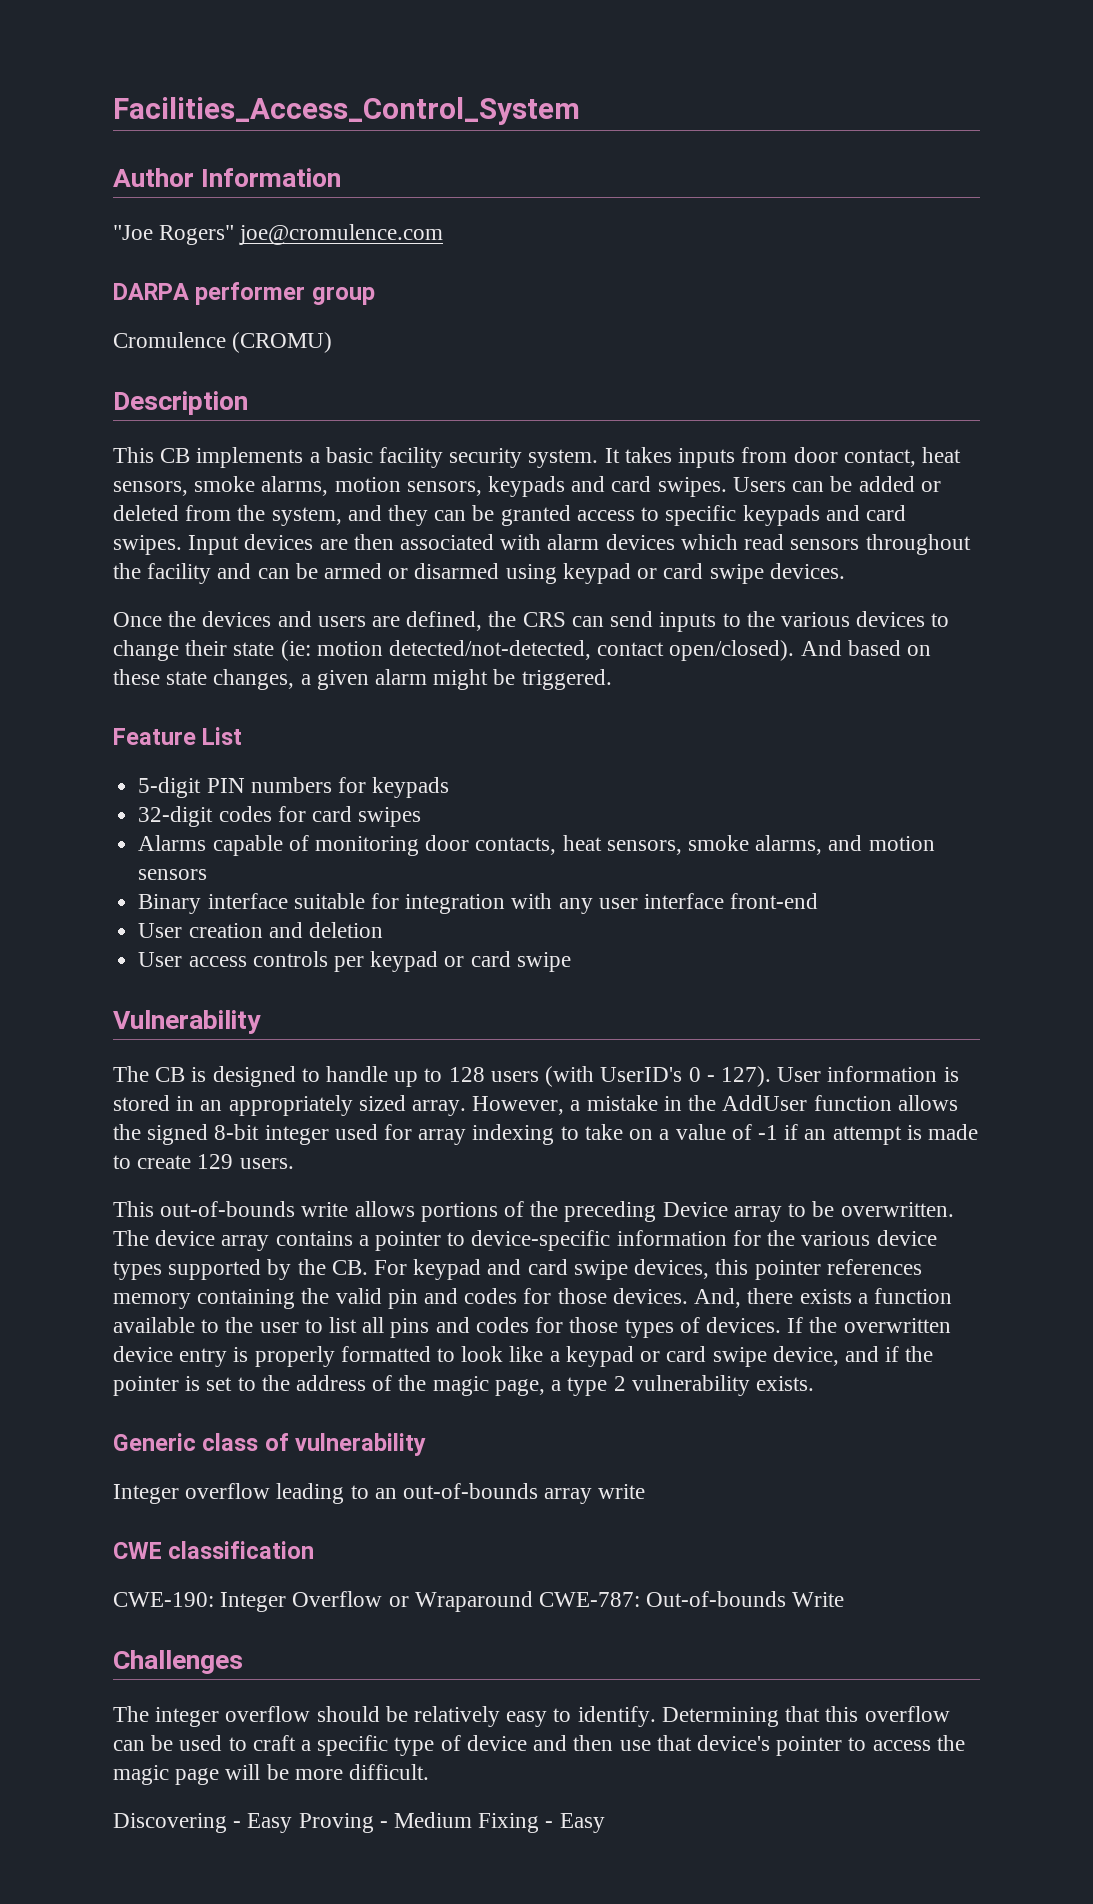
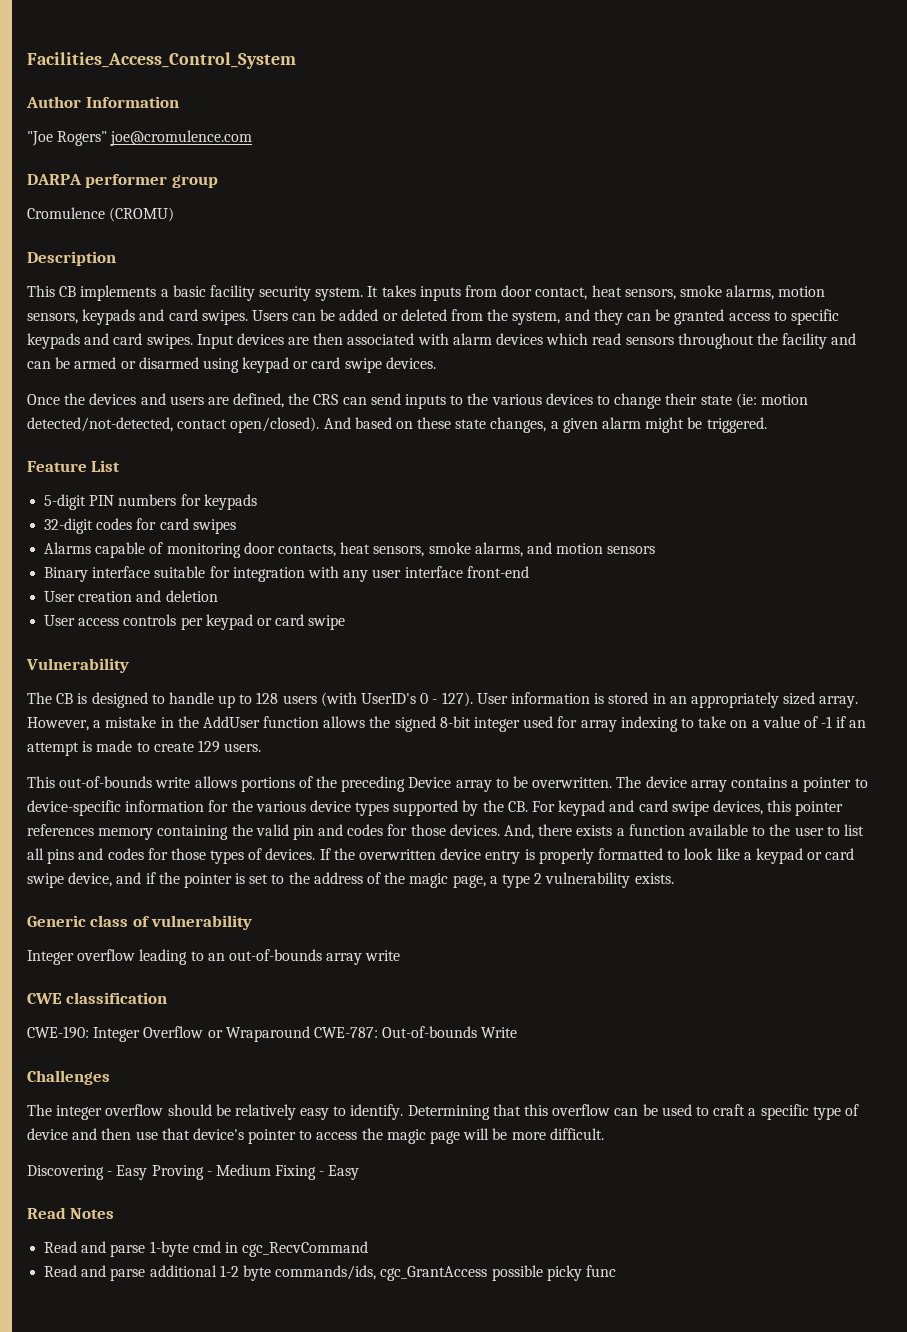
(605, 1823) none -> [27,1207,115,1219] [44,1241,369,1257] [44,1265,616,1281] // Read Notes // Read and parse 1-byte cmd in cgc_RecvCommand // Read and parse additional 1-2 byte commands/ids, cgc_GrantAccess possible picky func

